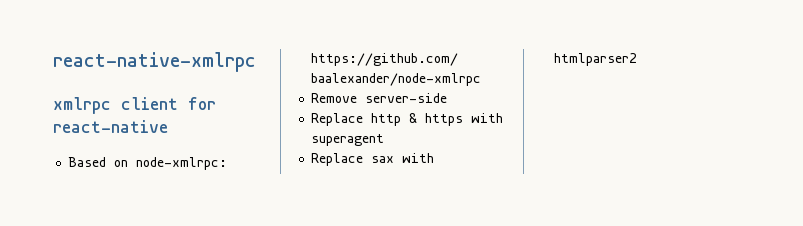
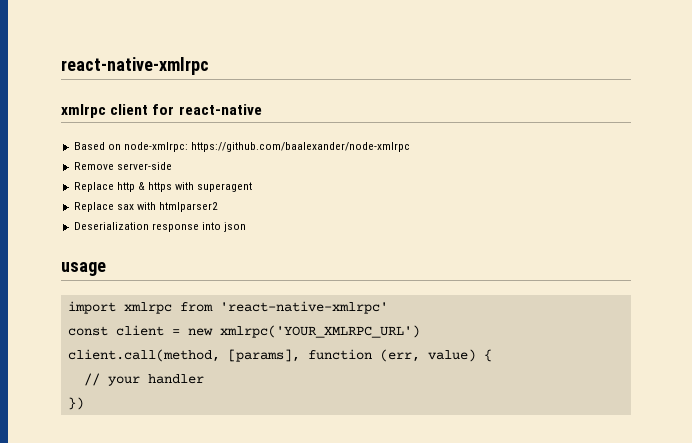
(638, 59) none -> [73,222,246,232] [61,262,106,276] [67,301,388,314] [67,325,420,338] [67,349,492,362] [83,373,204,386] [67,397,84,410] // Deserialization response into json // usage // import xmlrpc from 'react-native-xmlrpc' // const client = new xmlrpc('YOUR_XMLRPC_URL') // client.call(method, [params], function (err, value) { // // your handler // })

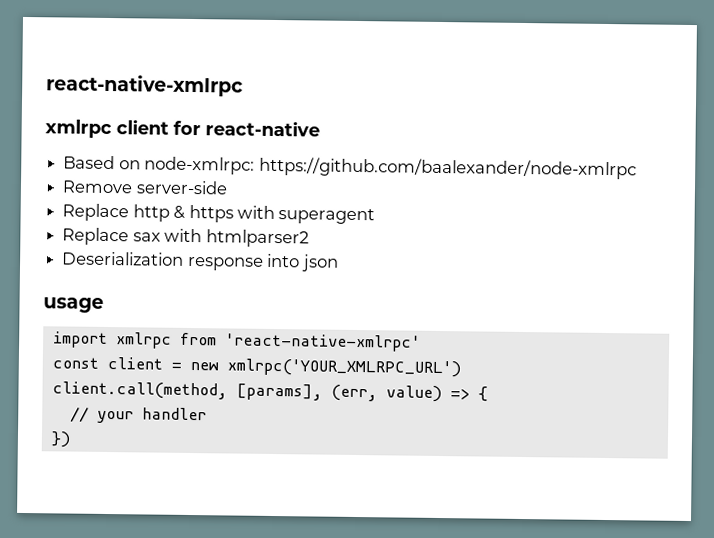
[307,349,372,360] function -> (323, 392) none
(476, 355) none -> [449,388,470,400] =>

